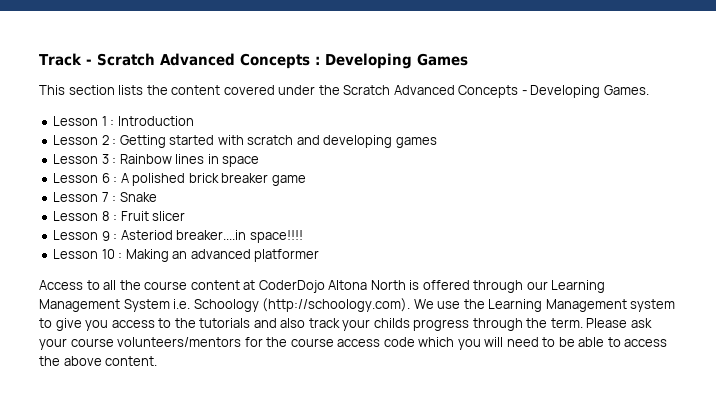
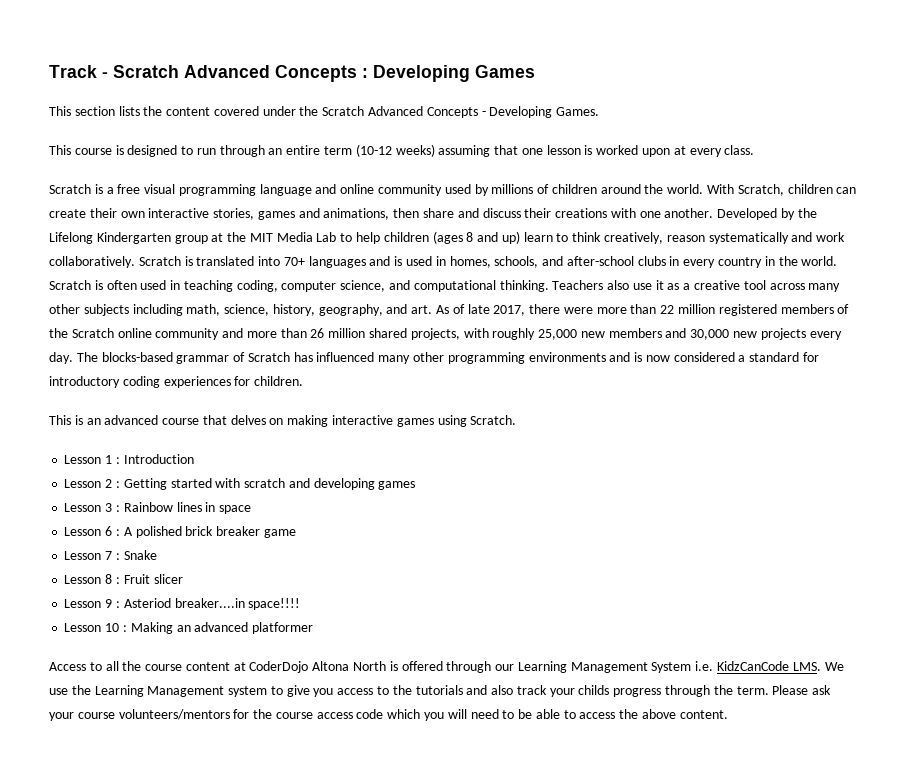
(649, 90) none -> [49,144,755,157] [49,184,857,196] [49,208,817,220] [49,231,846,244] [49,256,838,268] [49,280,841,292] [49,304,850,316] [49,328,842,340] [49,352,820,364] [49,376,304,388] [49,415,517,427] // This course is designed to run through an entire term (10-12 weeks) assuming that one lesson is worked upon at every class. // Scratch is a free visual programming language and online community used by millions of children around the world. With Scratch, children can create their own interactive stories, games and animations, then share and discuss their creations with one another. Developed by the Lifelong Kindergarten group at the MIT Media Lab to help children (ages 8 and up) learn to think creatively, reason systematically and work collaboratively. Scratch is translated into 70+ languages and is used in homes, schools, and after-school clubs in every country in the world. Scratch is often used in teaching coding, computer science, and computational thinking. Teachers also use it as a creative tool across many other subjects including math, science, history, geography, and art. As of late 2017, there were more than 22 million registered members of the Scratch online community and more than 26 million shared projects, with roughly 25,000 new members and 30,000 new projects every day. The blocks-based grammar of Scratch has influenced many other programming environments and is now considered a standard for introductory coding experiences for children. // This is an advanced course that delves on making interactive games using Scratch.
[193,298,411,312] Schoology (http://schoology.com). -> [717,661,821,671] KidzCanCode LMS.

